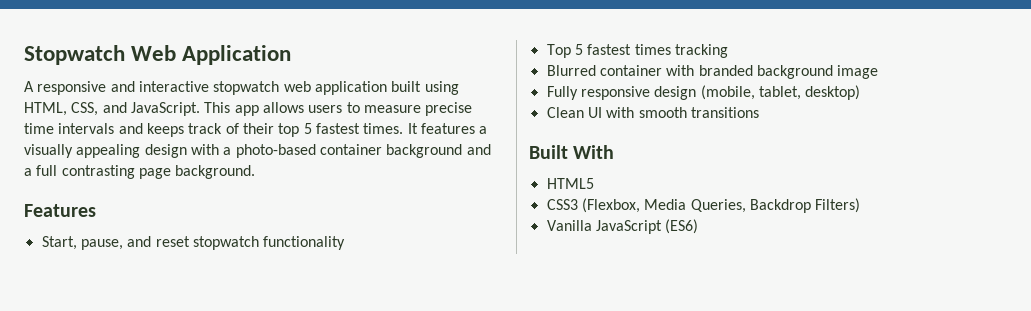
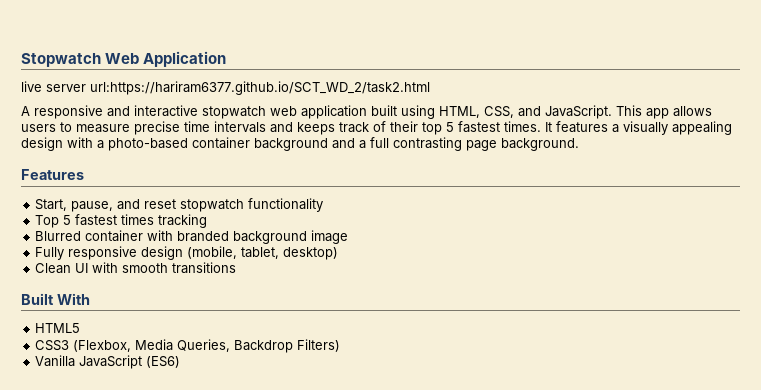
(292, 55) none -> [21,81,430,95] // live server url:https://hariram6377.github.io/SCT_WD_2/task2.html

